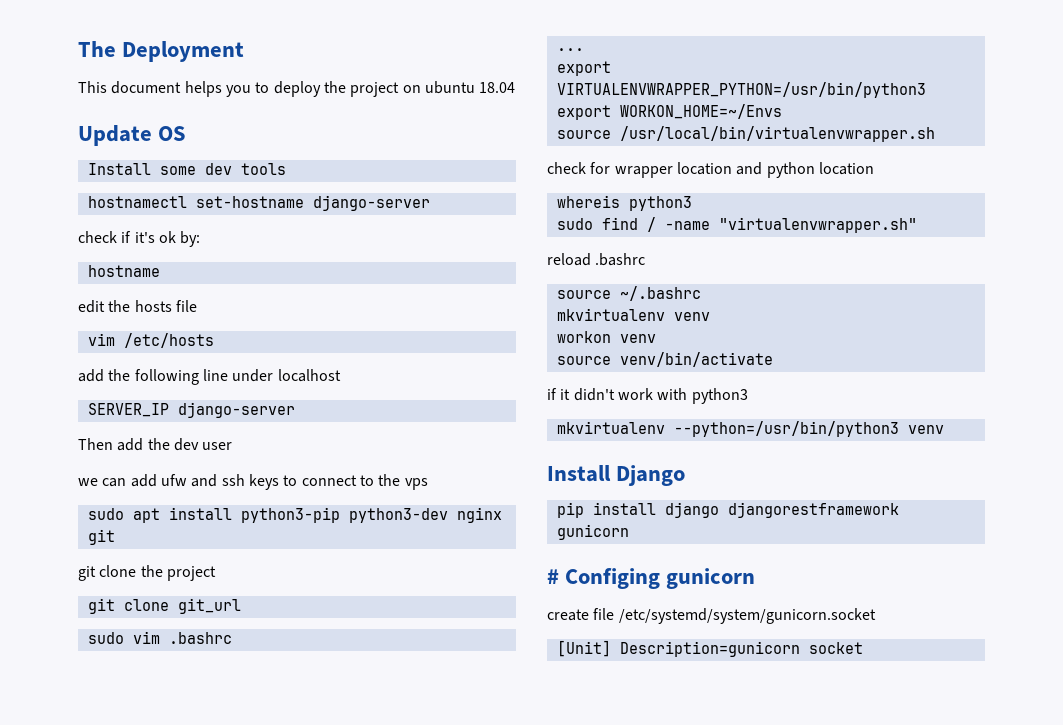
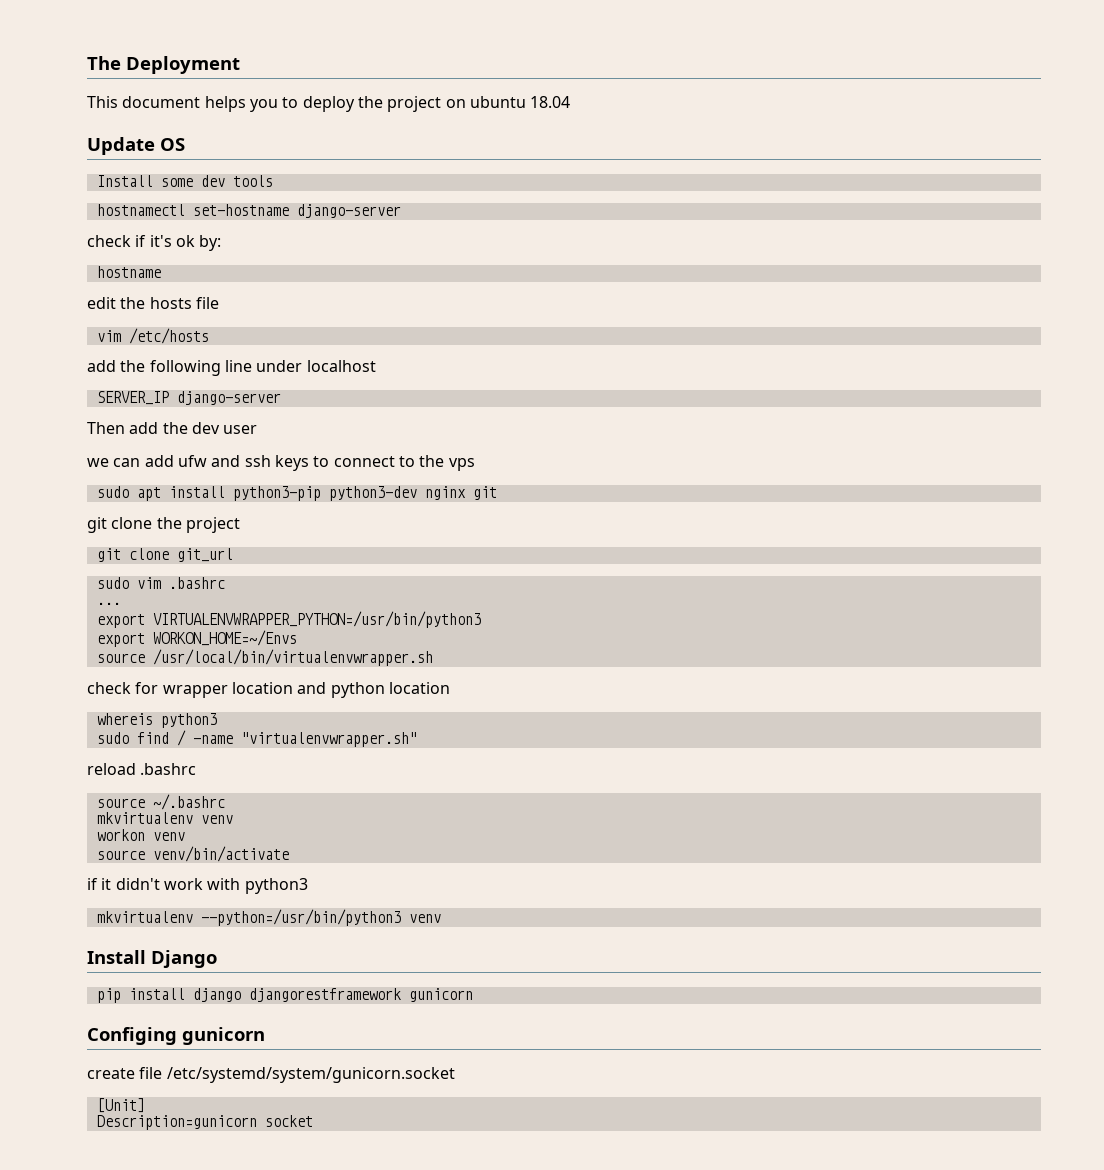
[547,569,559,584] # -> (473, 995) none
(611, 648) none -> (145, 1105) //

